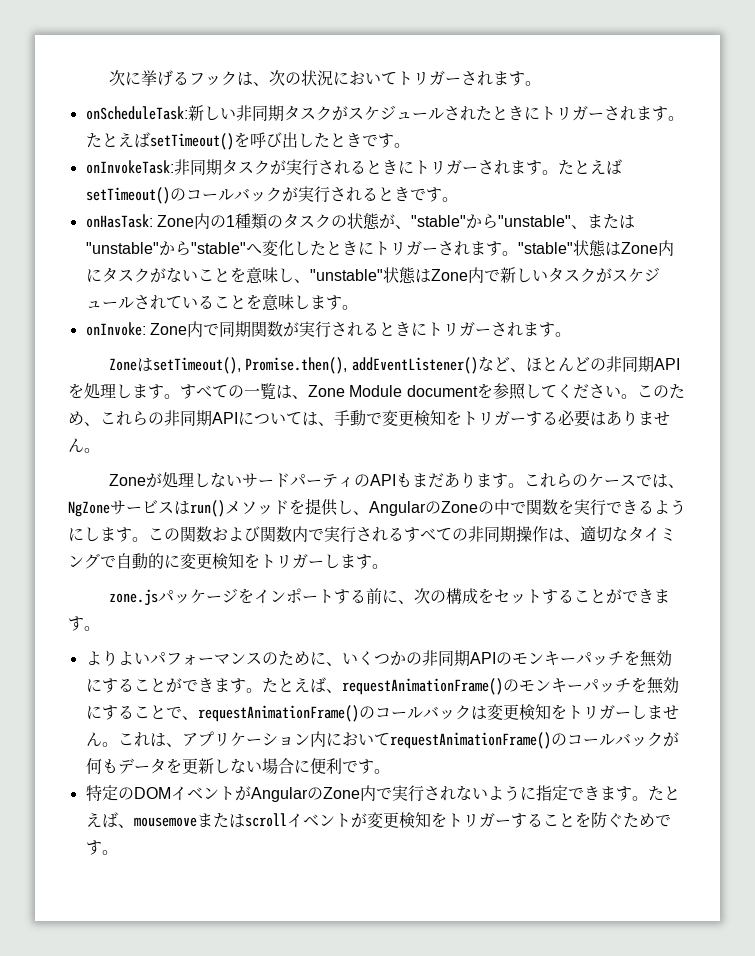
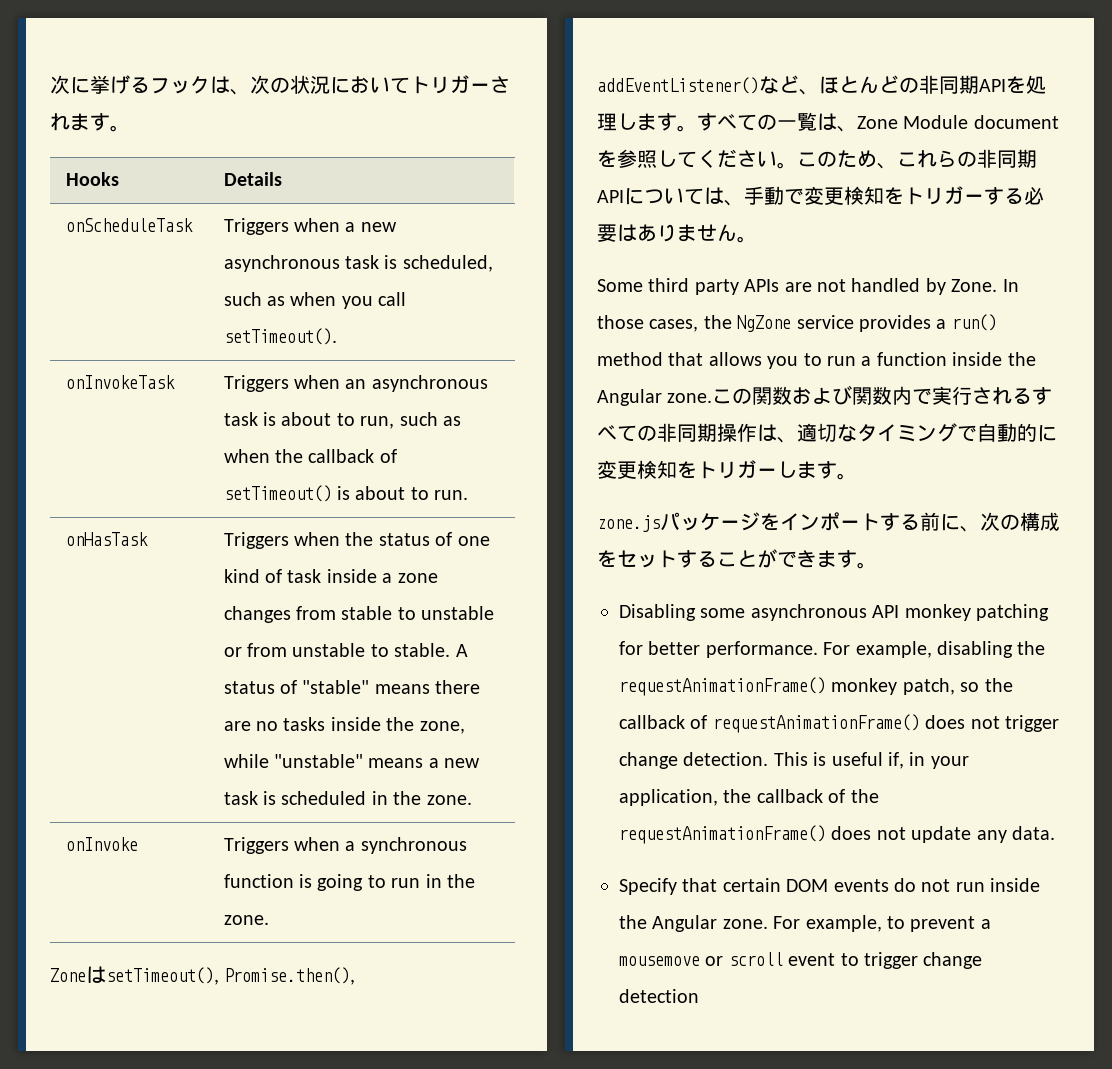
[85,105,684,121] [85,132,410,150] [85,159,622,176] [85,186,458,204] [85,213,635,230] [85,240,674,256] [85,267,660,284] [85,294,358,311] [85,321,571,338] // onScheduleTask:新しい非同期タスクがスケジュールされたときにトリガーされます。たとえばsetTimeout()を呼び出したときです。 // onInvokeTask:非同期タスクが実行されるときにトリガーされます。たとえばsetTimeout()のコールバックが実行されるときです。 // onHasTask: Zone内の1種類のタスクの状態が、"stable"から"unstable"、または"unstable"から"stable"へ変化したときにトリガーされます。"stable"状態はZone内にタスクがないことを意味し、"unstable"状態はZone内で新しいタスクがスケジュールされていることを意味します。 // onInvoke: Zone内で同期関数が実行されるときにトリガーされます。 -> [65,172,119,186] [223,172,282,186] [65,218,193,232] [223,218,397,235] [223,255,493,272] [223,292,407,309] [223,328,337,345] [65,375,175,389] [223,375,488,392] [223,412,461,429] [223,449,397,463] [223,485,469,502] [65,532,148,546] [223,532,490,549] [223,569,438,583] [223,606,495,623] [223,643,468,657] [223,680,481,694] [223,717,465,734] [223,754,481,768] [223,791,472,805] [65,837,138,851] [223,837,467,854] [223,874,475,891] [223,915,269,925] // Hooks | Details // onScheduleTask | Triggers when a new asynchronous task is scheduled, such as when you call setTimeout(). // onInvokeTask | Triggers when an asynchronous task is about to run, such as when the callback of setTimeout() is about to run. // onHasTask | Triggers when the status of one kind of task inside a zone changes from stable to unstable or from unstable to stable. A status of "stable" means there are no tasks inside the zone, while "unstable" means a new task is scheduled in the zone. // onInvoke | Triggers when a synchronous function is going to run in the zone.
[108,472,684,488] [68,498,686,517] [68,527,148,542] Zoneが処理しないサードパーティのAPIもまだあります。これらのケースでは、NgZoneサービスはrun()メソッドを提供し、AngularのZoneの中で関数を実行できるようにします。 -> [597,278,1019,295] [597,314,997,332] [597,352,1036,369] [597,389,713,406] Some third party APIs are not handled by Zone. In those cases, the NgZone service provides a run() method that allows you to run a function inside the Angular zone.
[85,650,672,667] [85,677,679,695] [85,704,679,722] [85,731,679,749] [85,758,390,775] [85,785,680,802] [85,811,671,828] [85,840,118,855] よりよいパフォーマンスのために、いくつかの非同期APIのモンキーパッチを無効にすることができます。たとえば、requestAnimationFrame()のモンキーパッチを無効にすることで、requestAnimationFrame()のコールバックは変更検知をトリガーしません。これは、アプリケーション内においてrequestAnimationFrame()のコールバックが何もデータを更新しない場合に便利です。 // 特定のDOMイベントがAngularのZone内で実行されないように指定できます。たとえば、mousemoveまたはscrollイベントが変更検知をトリガーすることを防ぐためです。 -> [619,604,1049,621] [619,641,1046,658] [619,677,1013,696] [619,714,1059,733] [619,752,969,769] [619,789,879,806] [619,825,1055,844] [619,878,1041,895] [619,915,991,932] [619,952,983,969] [619,989,699,1003] Disabling some asynchronous API monkey patching for better performance. For example, disabling the requestAnimationFrame() monkey patch, so the callback of requestAnimationFrame() does not trigger change detection. This is useful if, in your application, the callback of the requestAnimationFrame() does not update any data. // Specify that certain DOM events do not run inside the Angular zone. For example, to prevent a mousemove or scroll event to trigger change detection

